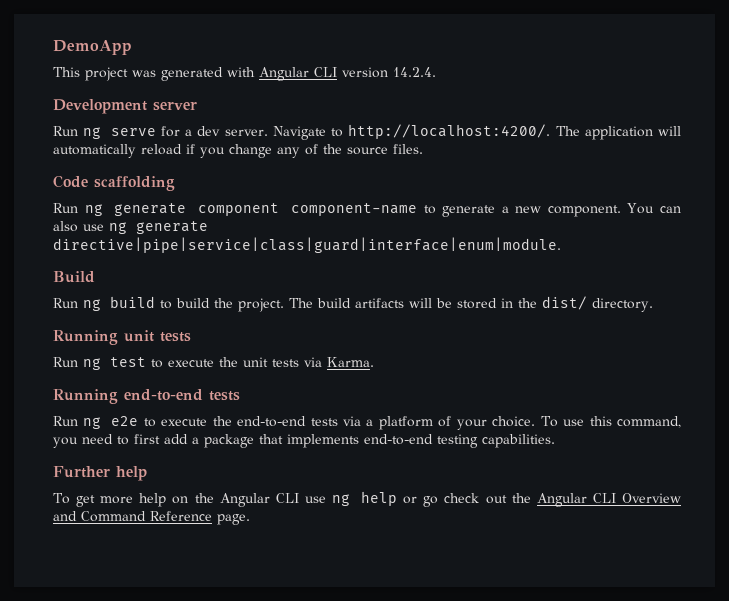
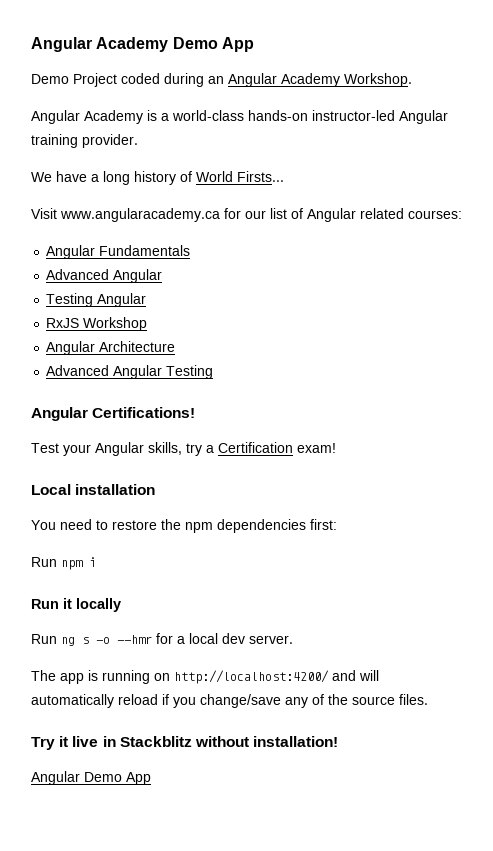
[53,40,132,55] [53,67,436,81] [53,99,197,114] [53,126,156,139] DemoApp // This project was generated with Angular CLI version 14.2.4. // Development server // Run ng serve -> [31,37,254,52] [31,73,412,87] [31,110,448,124] [31,134,138,148] [31,171,284,185] [31,208,462,222] [46,245,191,259] [46,269,163,283] [46,293,147,307] [46,317,148,331] [46,341,176,355] [46,365,214,379] [31,407,196,421] [31,442,336,456] [31,484,156,495] [31,519,337,533] [31,557,96,570] [31,598,121,612] [31,634,152,646] Angular Academy Demo App // Demo Project coded during an Angular Academy Workshop. // Angular Academy is a world-class hands-on instructor-led Angular training provider. // We have a long history of World Firsts... // Visit www.angularacademy.ca for our list of Angular related courses: // Angular Fundamentals // Advanced Angular // Testing Angular // RxJS Workshop // Angular Architecture // Advanced Angular Testing // Angular Certifications! // Test your Angular skills, try a Certification exam! // Local installation // You need to restore the npm dependencies first: // Run npm i // Run it locally // Run ng s -o --hmr
(193, 132) none -> [189,633,218,644] local
[272,124,653,140] Navigate to http://localhost:4200/. The application -> [31,670,356,684] // The app is running on http://localhost:4200/ and
[229,144,272,158] change -> [200,694,281,708] change/save
[53,175,175,191] [53,203,681,217] [53,221,208,234] [53,237,561,253] [53,271,95,283] [53,296,653,312] [53,330,191,345] [53,357,374,370] [53,389,240,404] [53,416,681,430] [53,434,555,448] [53,466,147,481] [53,491,681,507] [53,511,250,525] Code scaffolding // Run ng generate component component-name to generate a new component. You can also use ng generate directive|pipe|service|class|guard|interface|enum|module. // Build // Run ng build to build the project. The build artifacts will be stored in the dist/ directory. // Running unit tests // Run ng test to execute the unit tests via Karma. // Running end-to-end tests // Run ng e2e to execute the end-to-end tests via a platform of your choice. To use this command, you need to first add a package that implements end-to-end testing capabilities. // Further help // To get more help on the Angular CLI use ng help or go check out the Angular CLI Overview and Command Reference page. -> [31,736,339,750] [31,771,151,785] Try it live in Stackblitz without installation! // Angular Demo App

